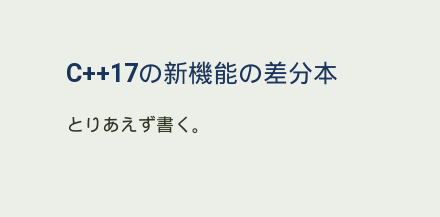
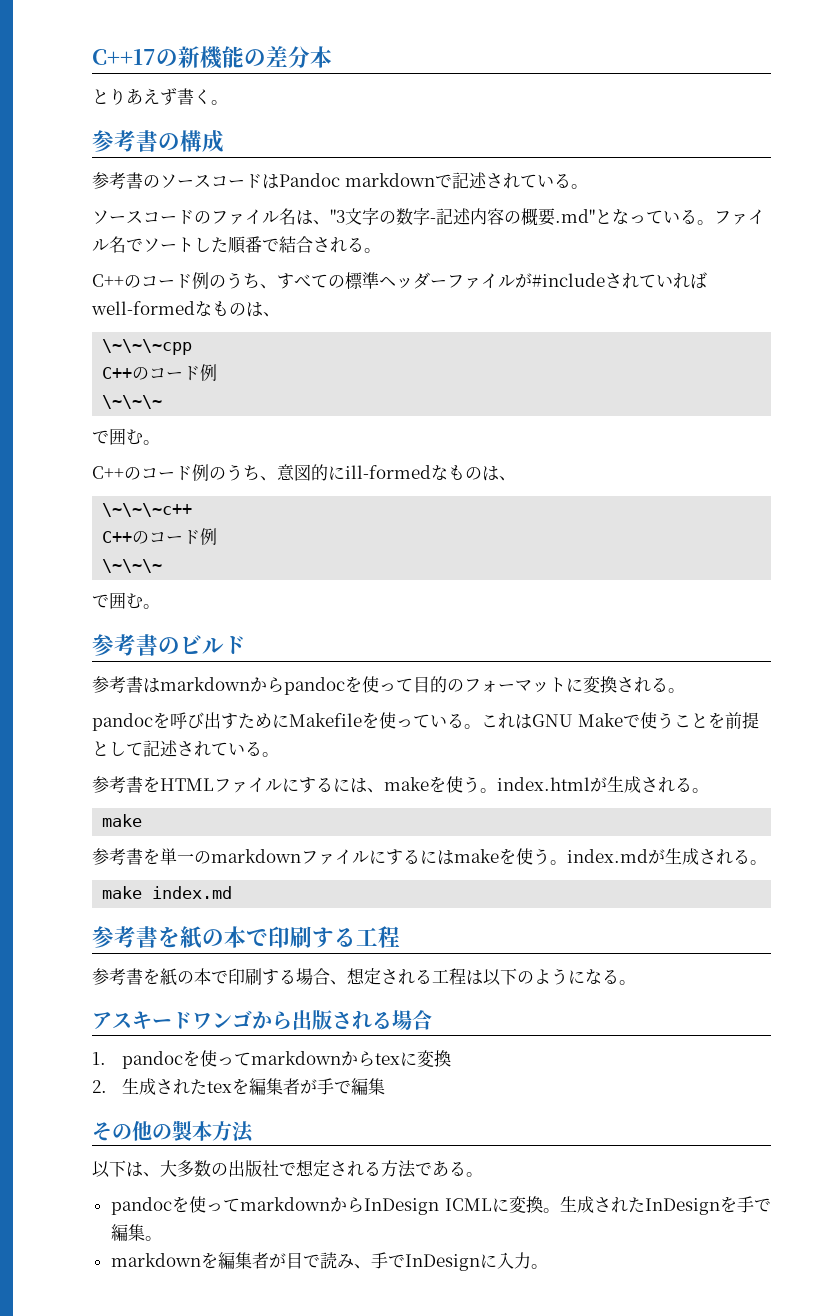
(210, 131) none -> [92,130,224,153] [92,172,588,189] [92,208,765,226] [92,236,381,254] [92,272,707,289] [91,301,280,317] [102,339,193,355] [102,364,218,381] [102,395,163,409] [92,428,160,445] [92,464,516,481] [102,503,193,517] [102,528,218,545] [102,559,163,573] [92,592,160,609] [92,634,246,656] [92,676,685,695] [92,712,759,731] [92,740,279,757] [92,776,709,793] [102,814,143,827] [92,848,767,865] [102,886,233,899] [92,926,400,949] [92,968,636,986] [92,1010,432,1030] [92,1050,451,1069] [92,1078,385,1095] [92,1120,254,1143] [92,1160,483,1178] [110,1196,771,1215] [110,1224,162,1241] [110,1252,548,1271] // 参考書の構成 // 参考書のソースコードはPandoc markdownで記述されている。 // ソースコードのファイル名は、"3文字の数字-記述内容の概要.md"となっている。ファイル名でソートした順番で結合される。 // C++のコード例のうち、すべての標準ヘッダーファイルが#includeされていればwell-formedなものは、 // \~\~\~cpp // C++のコード例 // \~\~\~ // で囲む。 // C++のコード例のうち、意図的にill-formedなものは、 // \~\~\~c++ // C++のコード例 // \~\~\~ // で囲む。 // 参考書のビルド // 参考書はmarkdownからpandocを使って目的のフォーマットに変換される。 // pandocを呼び出すためにMakefileを使っている。これはGNU Makeで使うことを前提として記述されている。 // 参考書をHTMLファイルにするには、makeを使う。index.htmlが生成される。 // make // 参考書を単一のmarkdownファイルにするにはmakeを使う。index.mdが生成される。 // make index.md // 参考書を紙の本で印刷する工程 // 参考書を紙の本で印刷する場合、想定される工程は以下のようになる。 // アスキードワンゴから出版される場合 // 1. pandocを使ってmarkdownからtexに変換 // 2.生成されたtexを編集者が手で編集 // その他の製本方法 // 以下は、大多数の出版社で想定される方法である。 // pandocを使ってmarkdownからInDesign ICMLに変換。生成されたInDesignを手で編集。 // markdownを編集者が目で読み、手でInDesignに入力。

